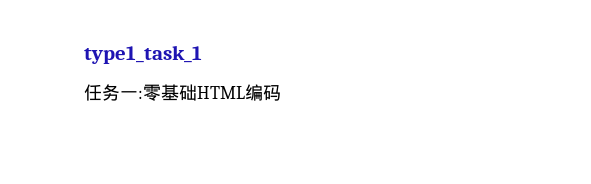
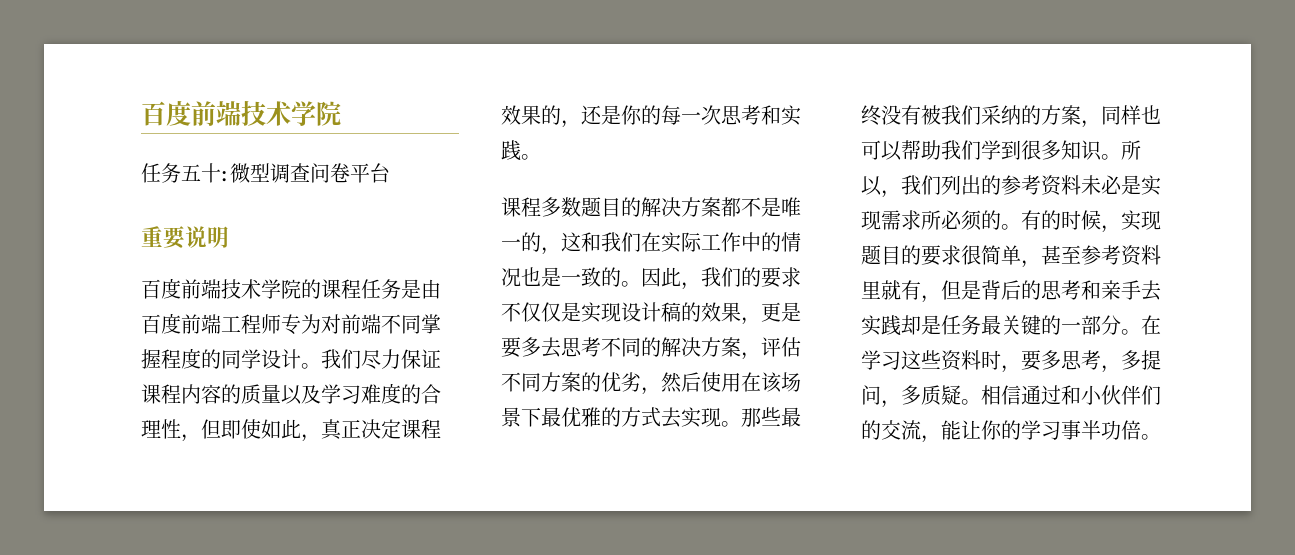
[84,45,202,64] [84,84,281,101] type1_task_1 // 任务一:零基础HTML编码 -> [141,101,341,126] [141,163,390,183] [141,226,229,249] [141,278,441,299] [141,313,441,335] [141,348,441,370] [141,383,441,405] [141,419,441,442] [501,105,801,128] [501,140,541,161] [501,197,801,217] [501,232,801,255] [501,267,801,290] [501,302,801,325] [501,337,801,360] [501,372,801,395] [501,407,801,428] [861,105,1161,128] [861,140,1141,161] [861,175,1161,198] [861,210,1161,233] [861,245,1161,268] [861,280,1161,303] [861,315,1161,336] [861,350,1161,373] [861,385,1161,408] [861,420,1161,443] 百度前端技术学院 // 任务五十:微型调查问卷平台 // 重要说明 // 百度前端技术学院的课程任务是由百度前端工程师专为对前端不同掌握程度的同学设计。我们尽力保证课程内容的质量以及学习难度的合理性，但即使如此，真正决定课程效果的，还是你的每一次思考和实践。 // 课程多数题目的解决方案都不是唯一的，这和我们在实际工作中的情况也是一致的。因此，我们的要求不仅仅是实现设计稿的效果，更是要多去思考不同的解决方案，评估不同方案的优劣，然后使用在该场景下最优雅的方式去实现。那些最终没有被我们采纳的方案，同样也可以帮助我们学到很多知识。所以，我们列出的参考资料未必是实现需求所必须的。有的时候，实现题目的要求很简单，甚至参考资料里就有，但是背后的思考和亲手去实践却是任务最关键的一部分。在学习这些资料时，要多思考，多提问，多质疑。相信通过和小伙伴们的交流，能让你的学习事半功倍。

